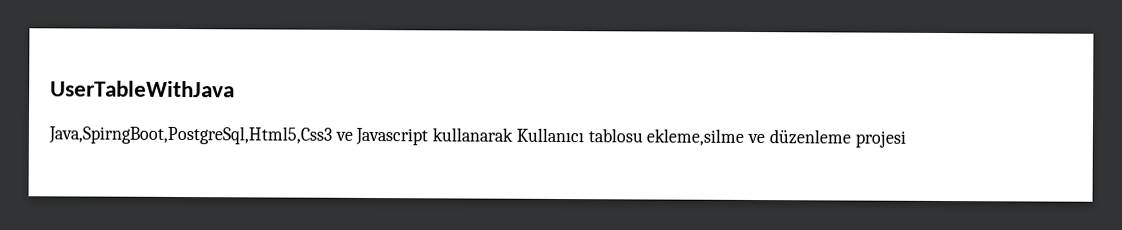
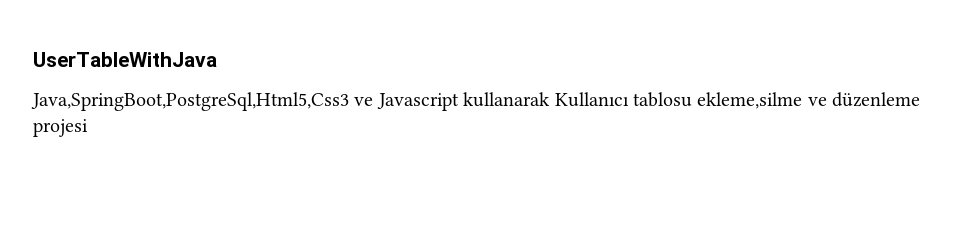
[48,125,332,145] Java,SpirngBoot,PostgreSql,Html5,Css3 -> [31,92,349,111] Java,SpringBoot,PostgreSql,Html5,Css3

